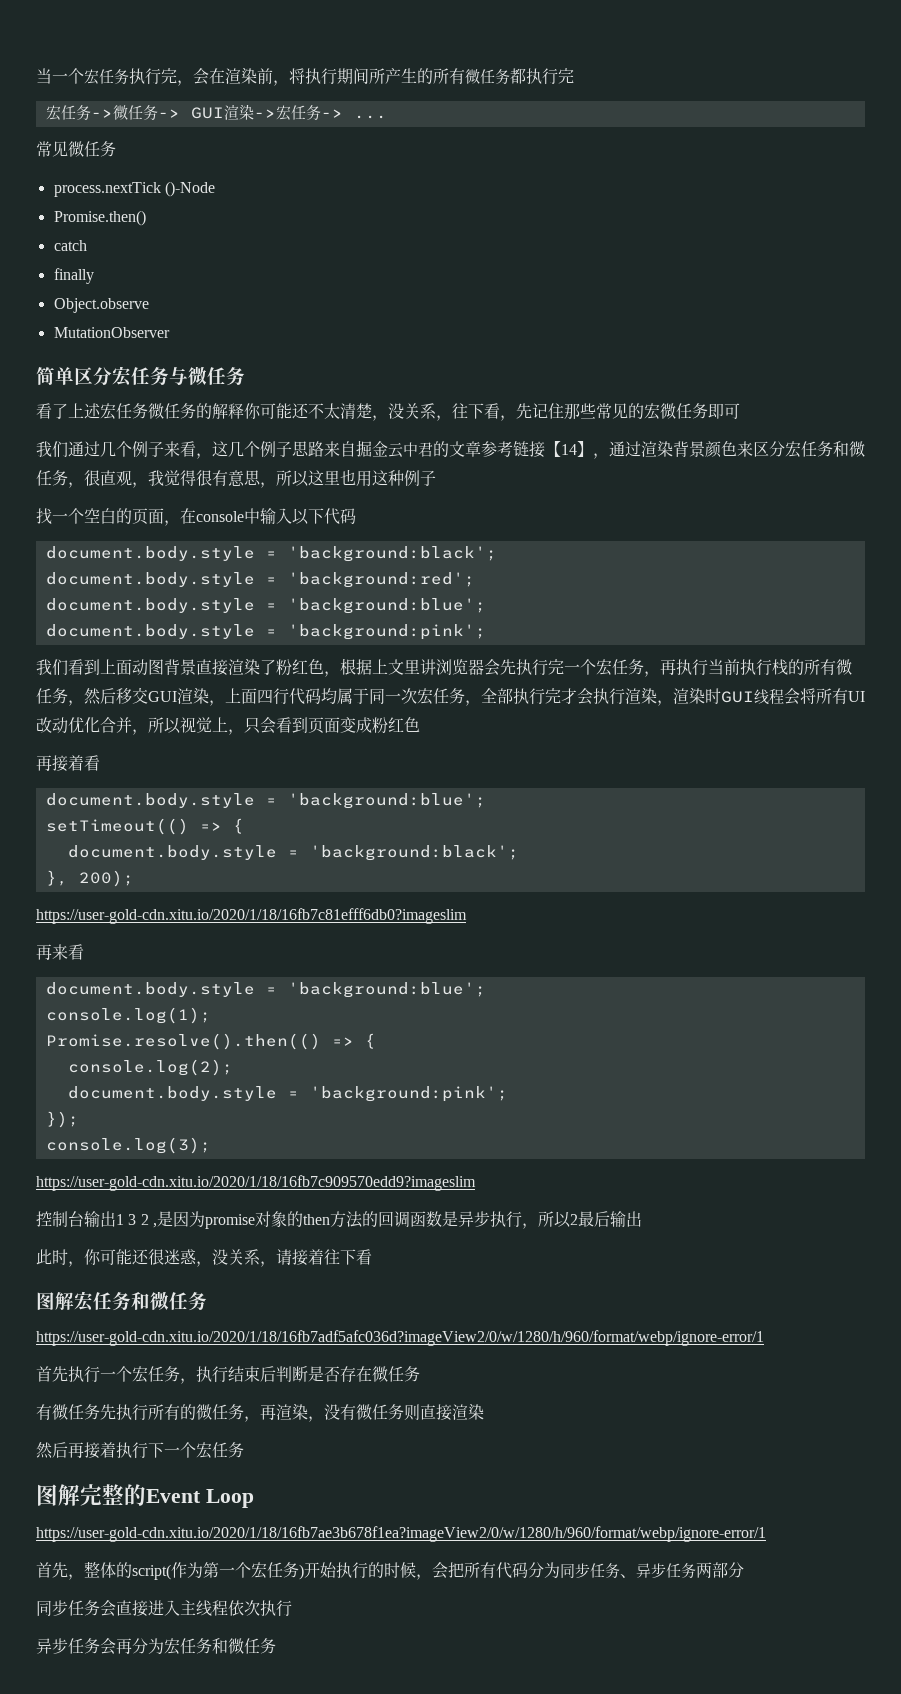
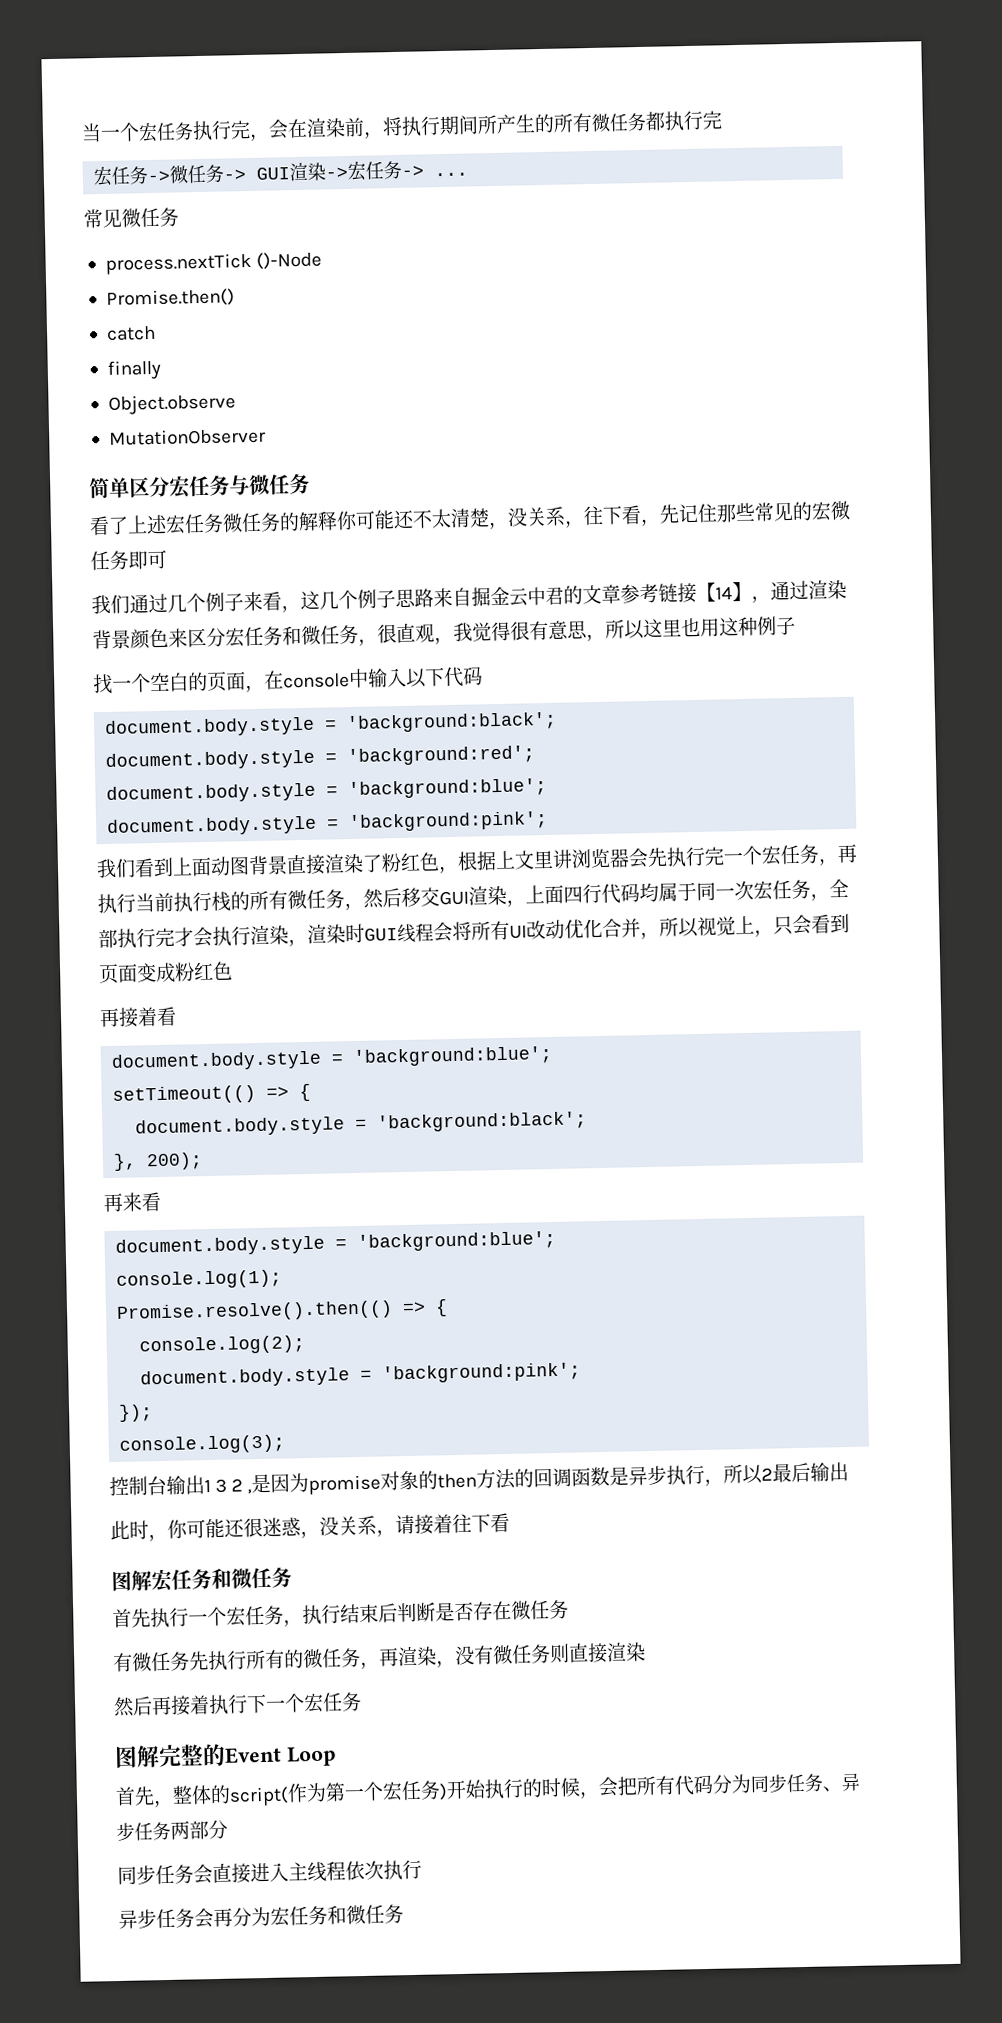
[36,908,467,924] // https://user-gold-cdn.xitu.io/2020/1/18/16fb7c81efff6db0?imageslim -> (204, 1161) none
[36,1175,476,1191] // https://user-gold-cdn.xitu.io/2020/1/18/16fb7c909570edd9?imageslim -> (286, 1444) none
[36,1330,764,1346] // https://user-gold-cdn.xitu.io/2020/1/18/16fb7adf5afc036d?imageView2/0/w/1280/h/960/format/webp/ignore-error/1 -> (292, 1577) none
[36,1526,766,1542] // https://user-gold-cdn.xitu.io/2020/1/18/16fb7ae3b678f1ea?imageView2/0/w/1280/h/960/format/webp/ignore-error/1 -> (336, 1756) none

